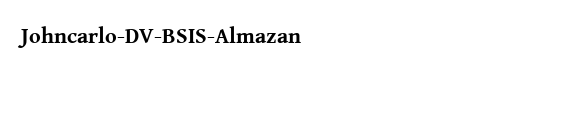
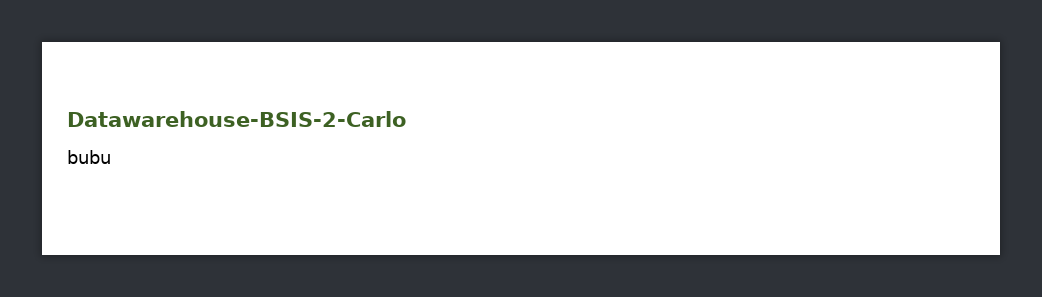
[17,26,301,48] Johncarlo-DV-BSIS-Almazan -> [67,111,406,127] [67,150,111,164] Datawarehouse-BSIS-2-Carlo // bubu

